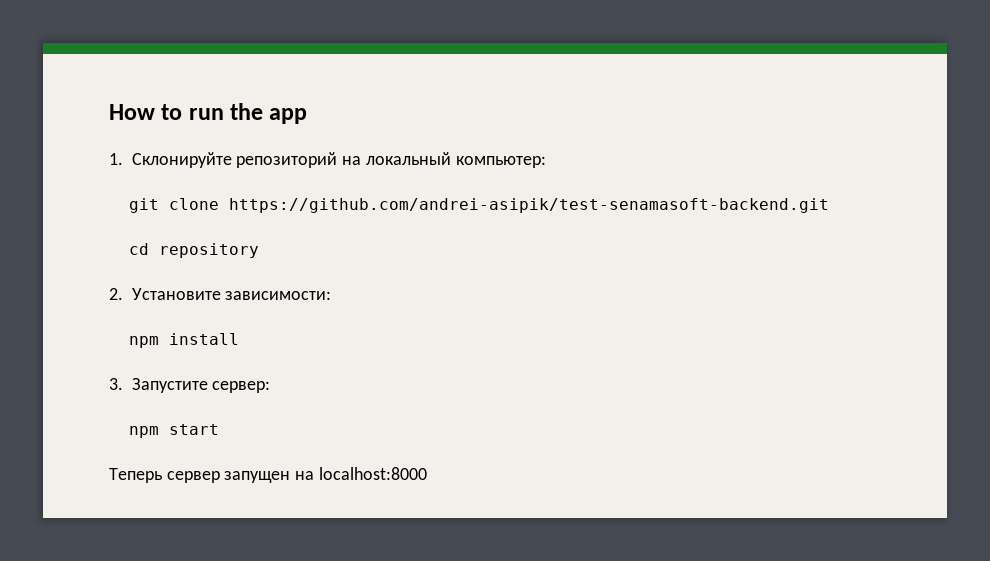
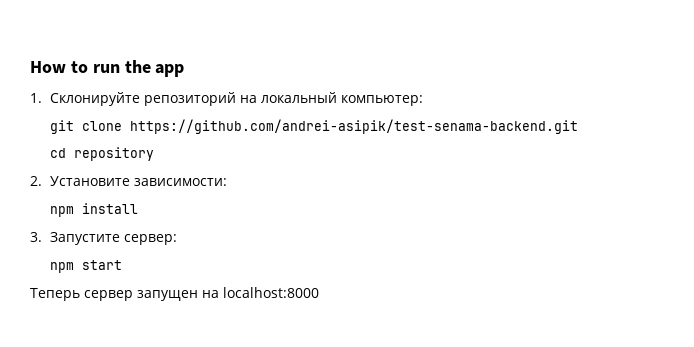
[228,198,829,213] https://github.com/andrei-asipik/test-senamasoft-backend.git -> [130,119,579,134] https://github.com/andrei-asipik/test-senama-backend.git

